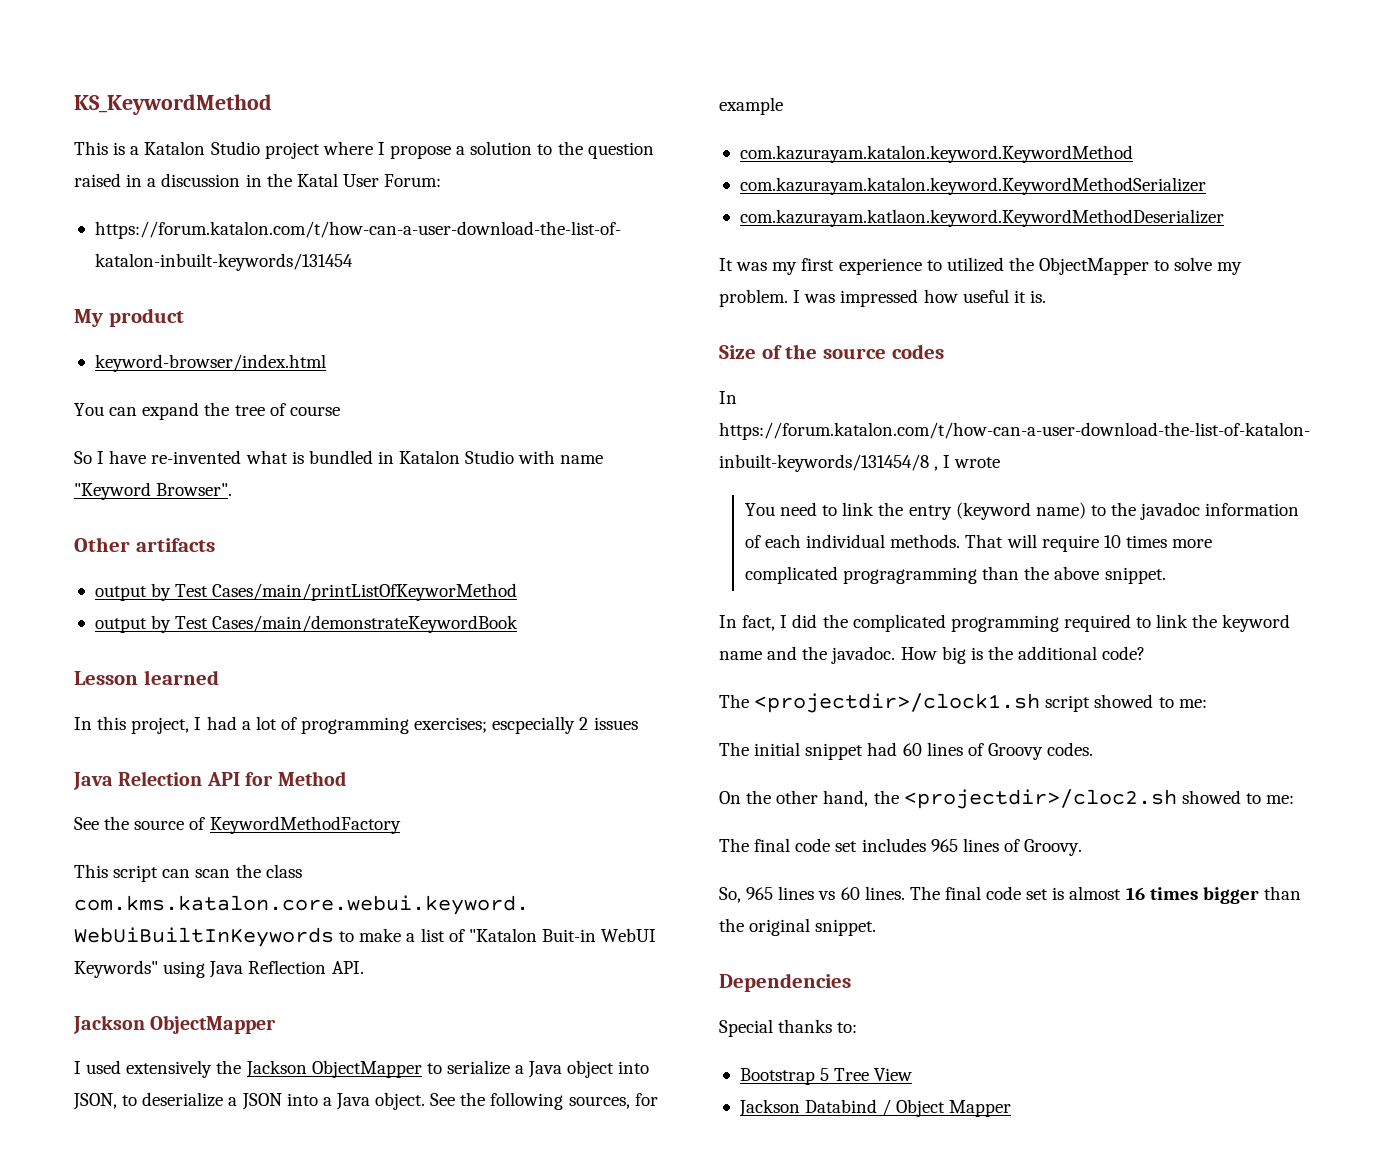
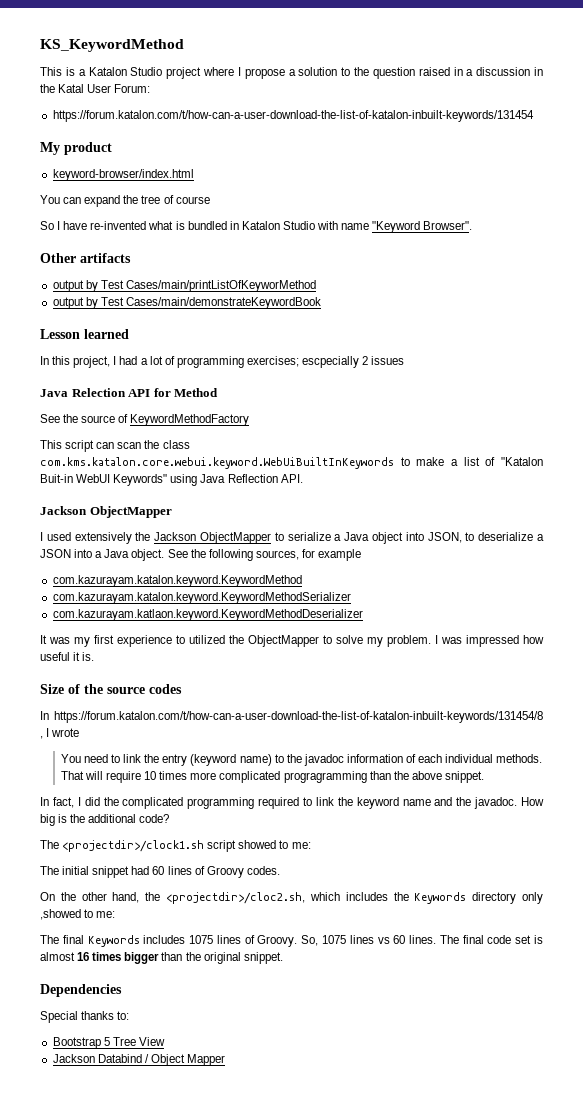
[903,789,1241,809] <projectdir>/cloc2.sh showed -> [166,892,543,904] [40,909,81,920] <projectdir>/cloc2.sh, which includes the Keywords directory only ,showed
[795,838,958,852] code set includes 965 -> [87,935,214,947] Keywords includes 1075
[719,887,774,903] // So, 965 -> [301,935,346,946] So, 1075

